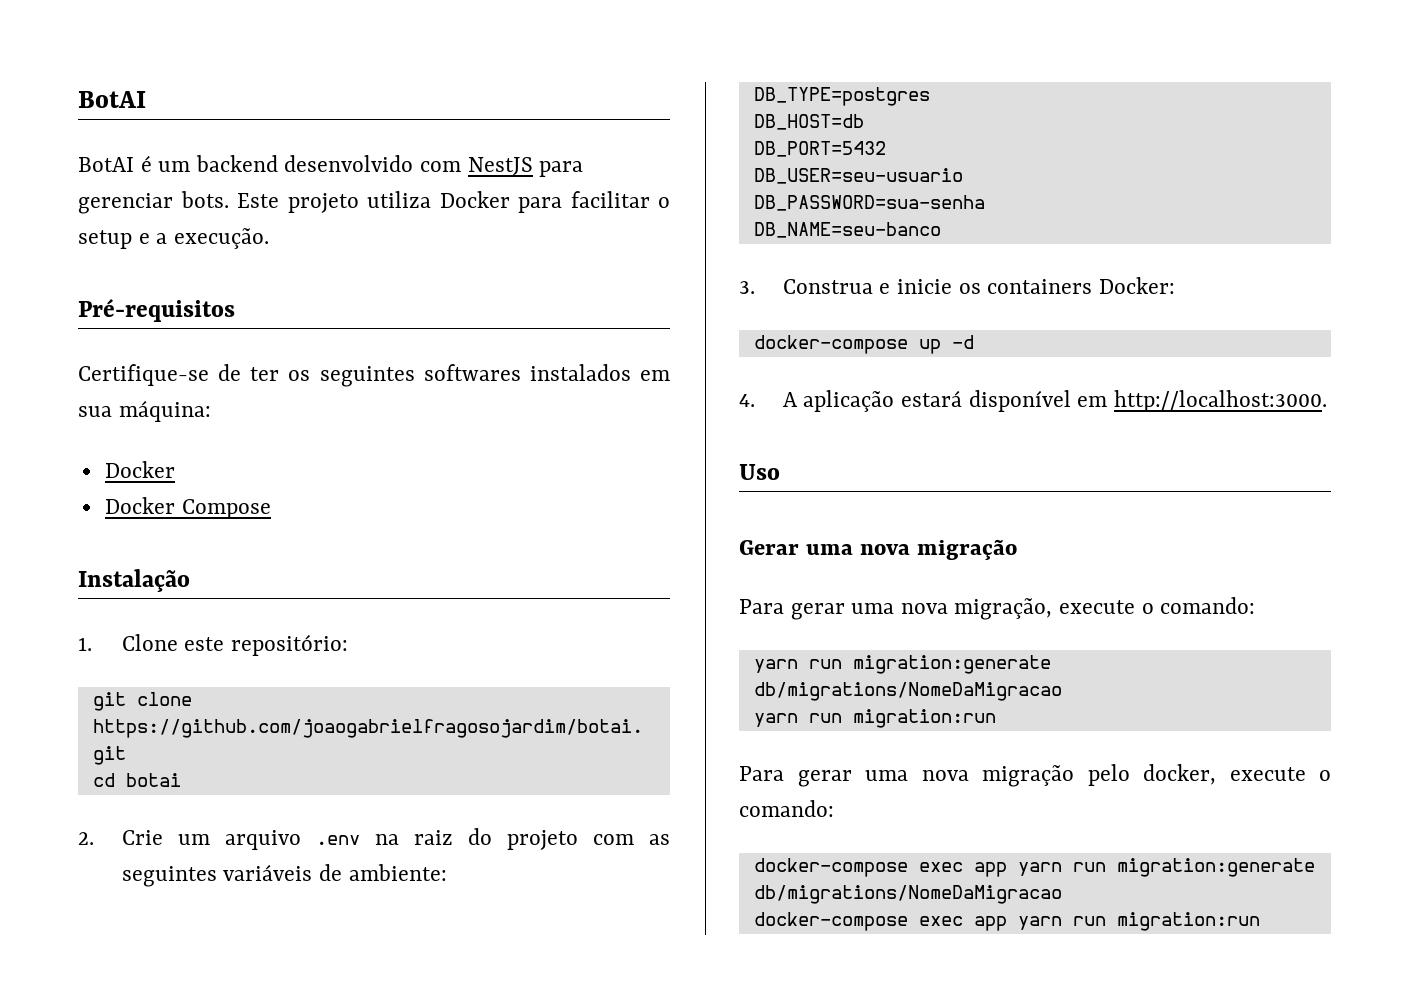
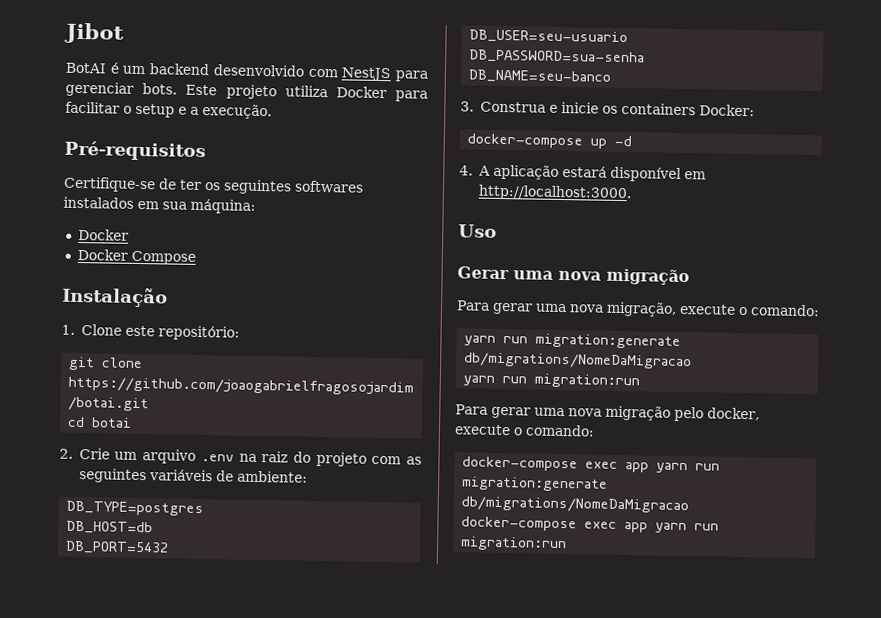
[78,91,146,108] BotAI -> [64,22,124,44] Jibot

